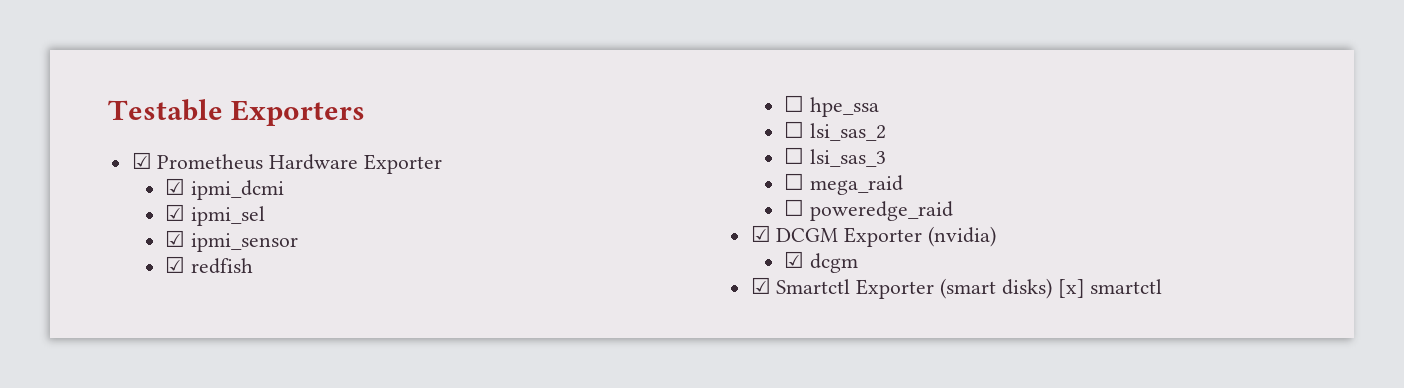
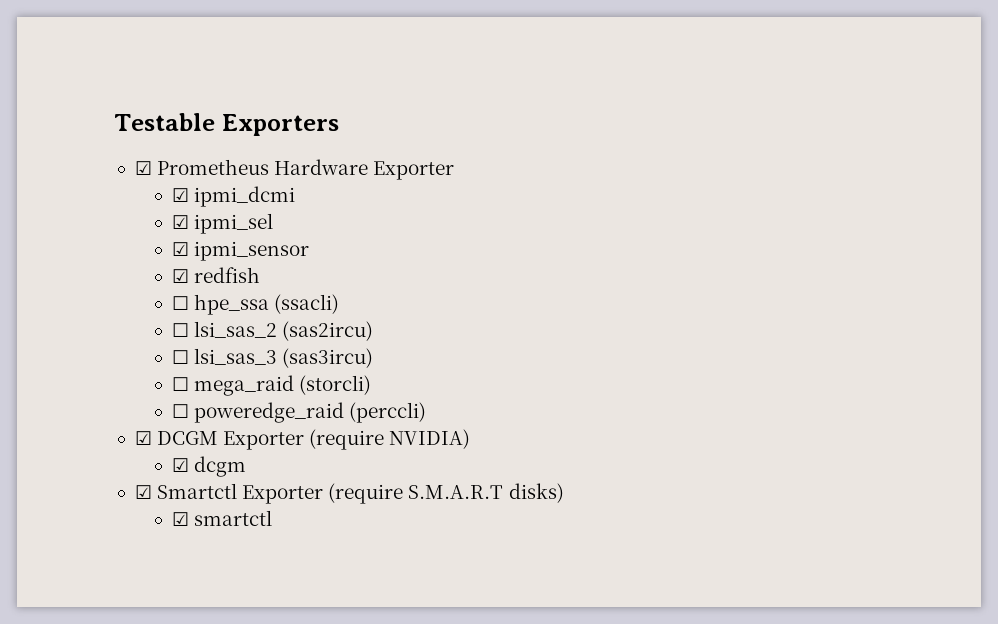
(879, 107) none -> [274,294,340,314] (ssacli)
(886, 132) none -> [282,321,374,341] (sas2ircu)
(886, 158) none -> [282,348,374,368] (sas3ircu)
(903, 185) none -> [299,375,372,395] (storcli)
(953, 211) none -> [349,402,427,423] (perccli)
[928,226,997,247] (nvidia) -> [309,429,471,450] (require NVIDIA)
[940,278,997,299] (smart -> [328,483,504,504] (require S.M.A.R.T
[1057,279,1085,298] [x] -> [172,512,190,526] // ☑

